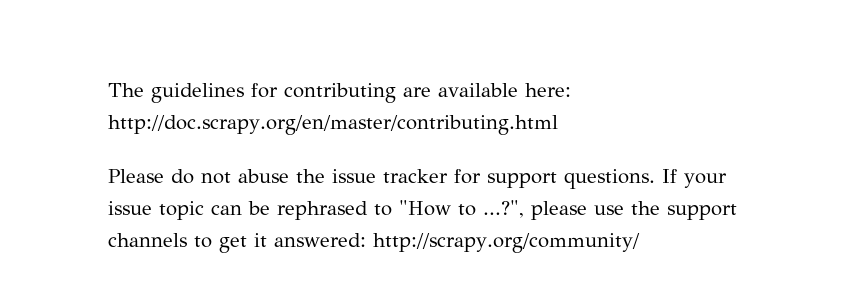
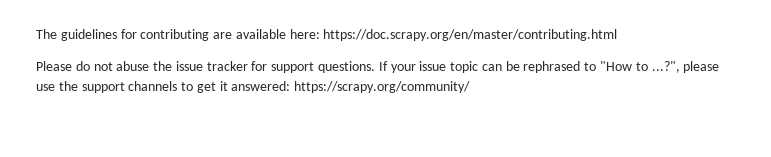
[108,115,558,135] http://doc.scrapy.org/en/master/contributing.html -> [323,29,618,41] https://doc.scrapy.org/en/master/contributing.html
[373,233,640,253] http://scrapy.org/community/ -> [294,81,471,93] https://scrapy.org/community/

